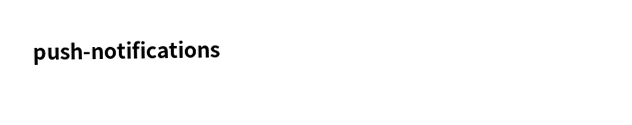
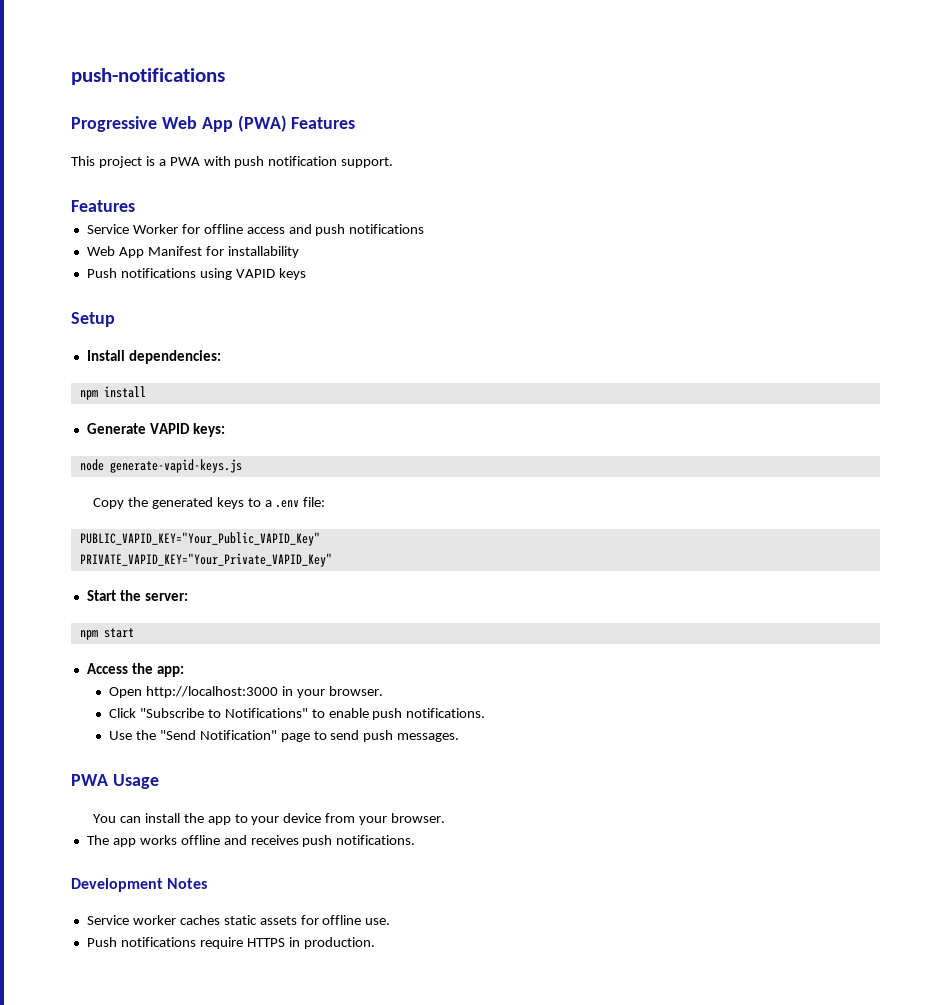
(220, 52) none -> [71,115,356,132] [71,156,394,168] [71,200,135,212] [86,224,425,236] [86,246,299,258] [86,268,306,280] [71,312,115,327] [86,350,221,364] [79,386,146,400] [86,423,225,437] [79,459,242,473] [92,497,326,509] [79,532,320,546] [79,553,332,567] [86,590,188,601] [79,628,134,640] [86,663,184,677] [108,686,383,698] [108,708,486,720] [108,730,460,742] [71,774,159,789] [92,813,446,825] [86,835,416,847] [71,878,208,892] [86,915,391,925] [86,937,375,949] // Progressive Web App (PWA) Features // This project is a PWA with push notification support. // Features // Service Worker for offline access and push notifications // Web App Manifest for installability // Push notifications using VAPID keys // Setup // Install dependencies: // npm install // Generate VAPID keys: // node generate-vapid-keys.js // Copy the generated keys to a .env file: // PUBLIC_VAPID_KEY="Your_Public_VAPID_Key" // PRIVATE_VAPID_KEY="Your_Private_VAPID_Key" // Start the server: // npm start // Access the app: // Open http://localhost:3000 in your browser. // Click "Subscribe to Notifications" to enable push notifications. // Use the "Send Notification" page to send push messages. // PWA Usage // You can install the app to your device from your browser. // The app works offline and receives push notifications. // Development Notes // Service worker caches static assets for offline use. // Push notifications require HTTPS in production.

